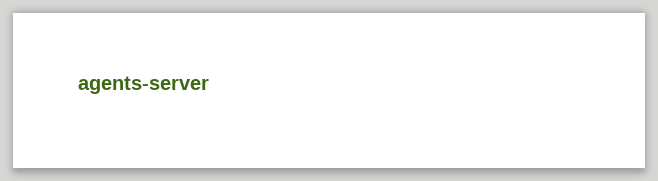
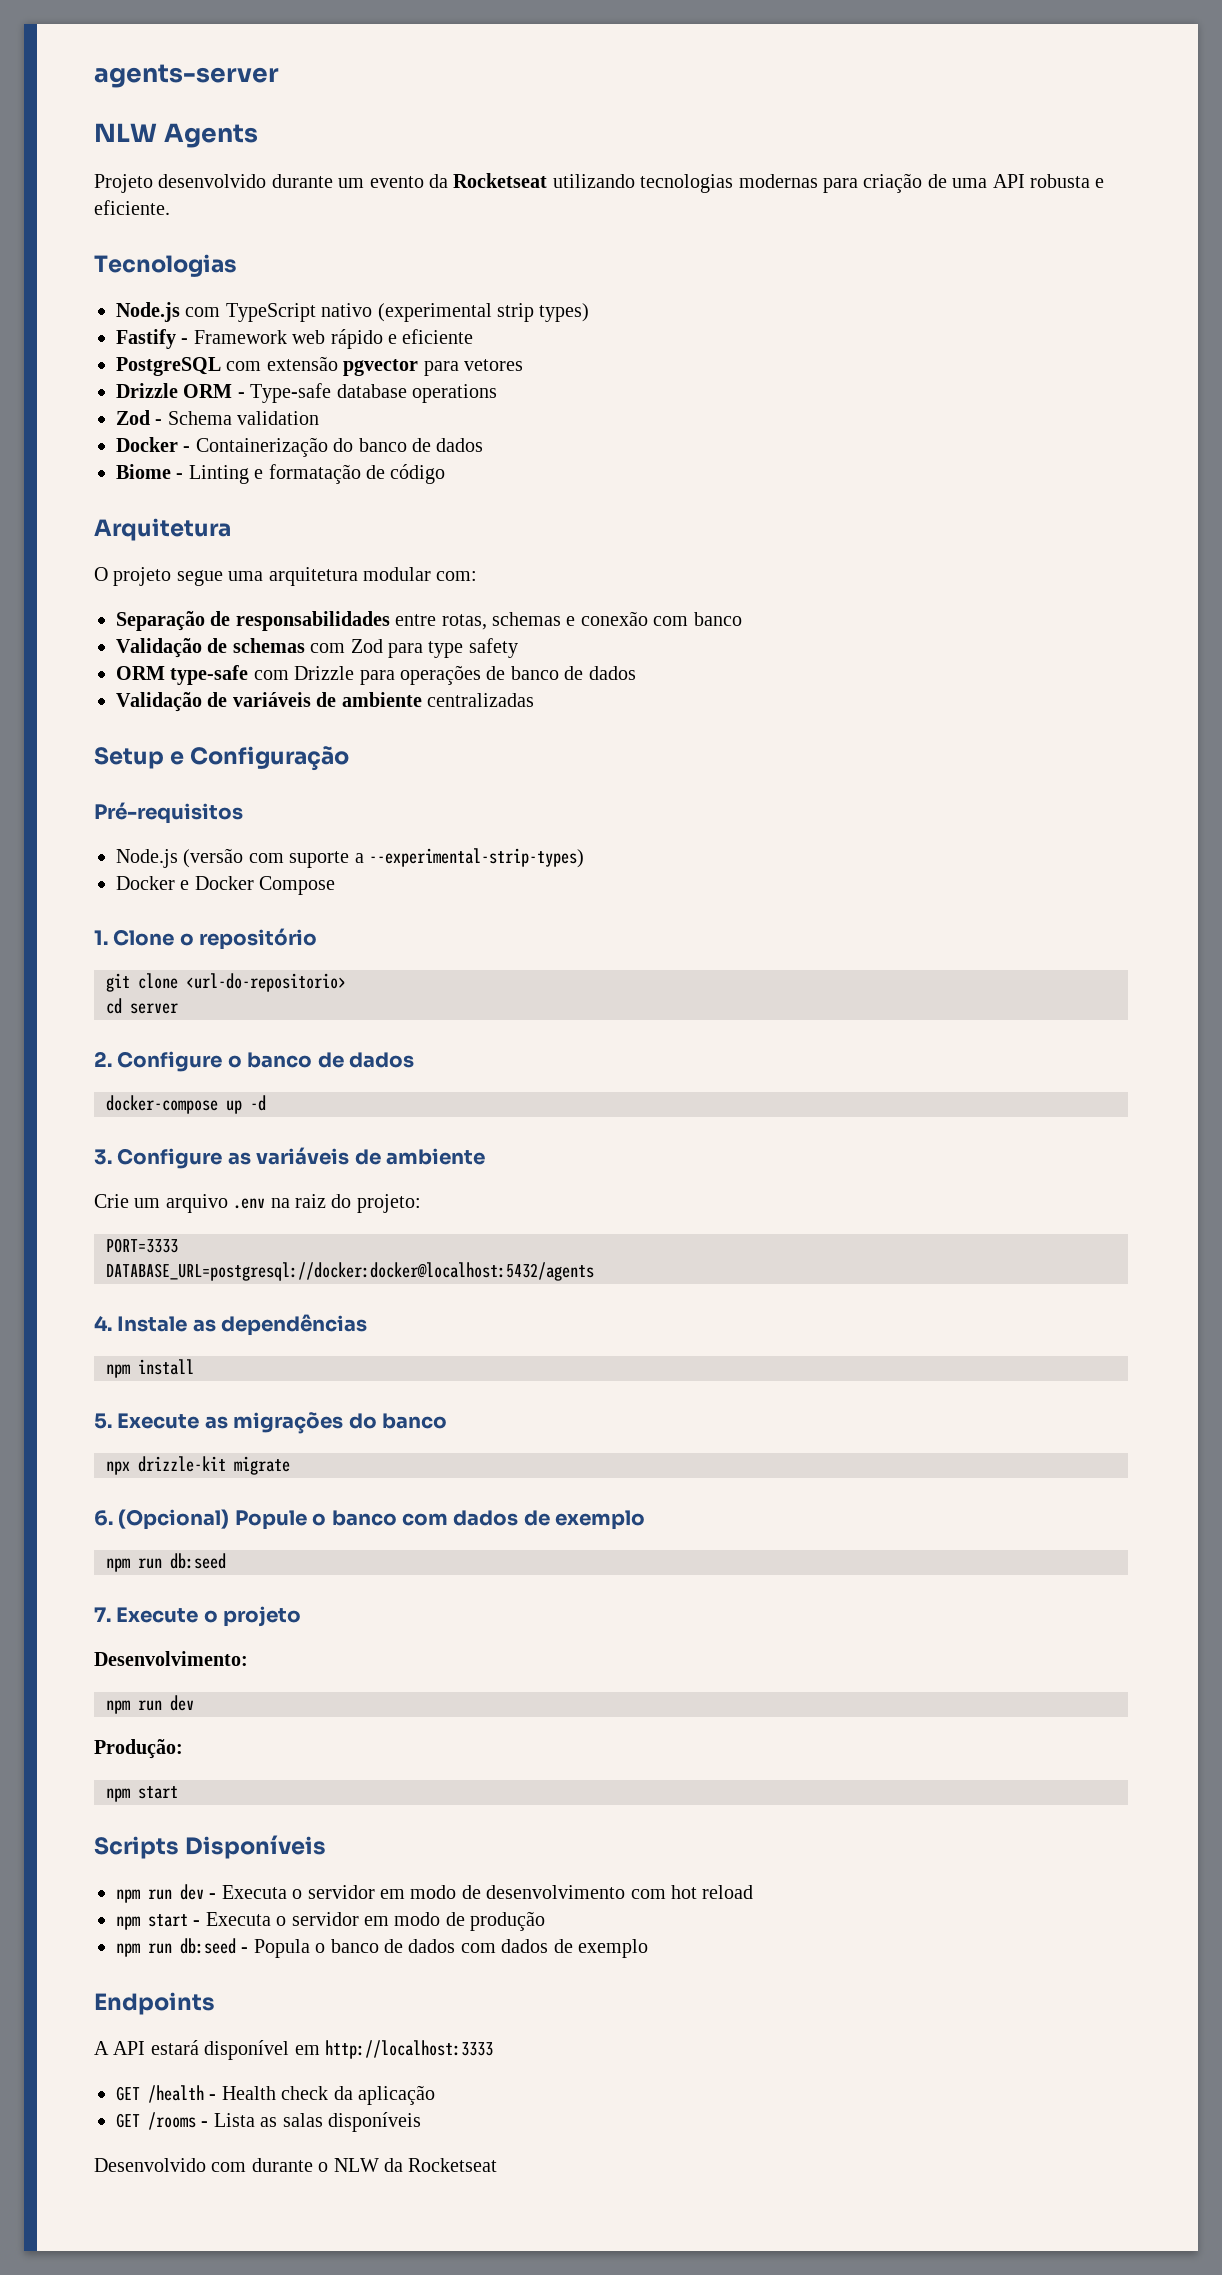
(209, 85) none -> [94,123,258,148] [94,173,1105,193] [94,200,170,215] [94,254,237,277] [116,302,590,322] [116,329,474,349] [116,356,523,376] [116,383,497,403] [116,410,320,425] [116,437,484,457] [116,464,446,484] [94,518,231,541] [94,567,478,586] [116,611,742,631] [116,638,518,658] [116,665,636,685] [116,692,534,712] [94,746,350,771] [94,802,243,824] [116,848,584,868] [116,876,336,895] [94,928,318,950] [106,973,346,992] [106,998,178,1014] [94,1051,414,1072] [106,1095,266,1114] [94,1147,485,1169] [94,1194,421,1213] [106,1238,178,1253] [106,1262,594,1281] [94,1314,368,1336] [106,1359,194,1378] [94,1412,447,1434] [106,1456,290,1475] [94,1509,646,1530] [106,1553,226,1572] [94,1606,302,1627] [94,1651,248,1666] [106,1695,194,1714] [94,1739,183,1759] [106,1786,178,1802] [94,1835,327,1859] [116,1884,754,1903] [116,1911,546,1931] [116,1938,648,1958] [94,1992,215,2015] [94,2040,493,2060] [116,2085,435,2105] [116,2112,421,2132] [94,2158,498,2172] // NLW Agents // Projeto desenvolvido durante um evento da Rocketseat utilizando tecnologias modernas para criação de uma API robusta e eficiente. // Tecnologias // Node.js com TypeScript nativo (experimental strip types) // Fastify - Framework web rápido e eficiente // PostgreSQL com extensão pgvector para vetores // Drizzle ORM - Type-safe database operations // Zod - Schema validation // Docker - Containerização do banco de dados // Biome - Linting e formatação de código // Arquitetura // O projeto segue uma arquitetura modular com: // Separação de responsabilidades entre rotas, schemas e conexão com banco // Validação de schemas com Zod para type safety // ORM type-safe com Drizzle para operações de banco de dados // Validação de variáveis de ambiente centralizadas // Setup e Configuração // Pré-requisitos // Node.js (versão com suporte a --experimental-strip-types) // Docker e Docker Compose // 1. Clone o repositório // git clone <url-do-repositorio> // cd server // 2. Configure o banco de dados // docker-compose up -d // 3. Configure as variáveis de ambiente // Crie um arquivo .env na raiz do projeto: // PORT=3333 // DATABASE_URL=postgresql://docker:docker@localhost:5432/agents // 4. Instale as dependências // npm install // 5. Execute as migrações do banco // npx drizzle-kit migrate // 6. (Opcional) Popule o banco com dados de exemplo // npm run db:seed // 7. Execute o projeto // Desenvolvimento: // npm run dev // Produção: // npm start // Scripts Disponíveis // npm run dev - Executa o servidor em modo de desenvolvimento com hot reload // npm start - Executa o servidor em modo de produção // npm run db:seed - Popula o banco de dados com dados de exemplo // Endpoints // A API estará disponível em http://localhost:3333 // GET /health - Health check da aplicação // GET /rooms - Lista as salas disponíveis // Desenvolvido com durante o NLW da Rocketseat

